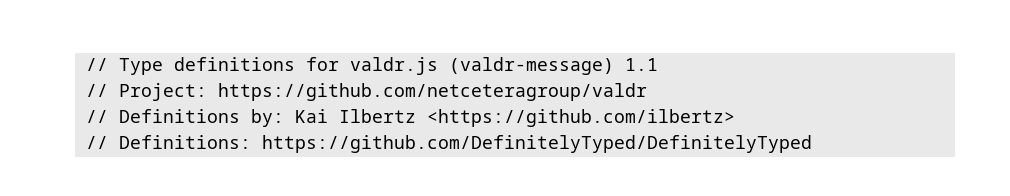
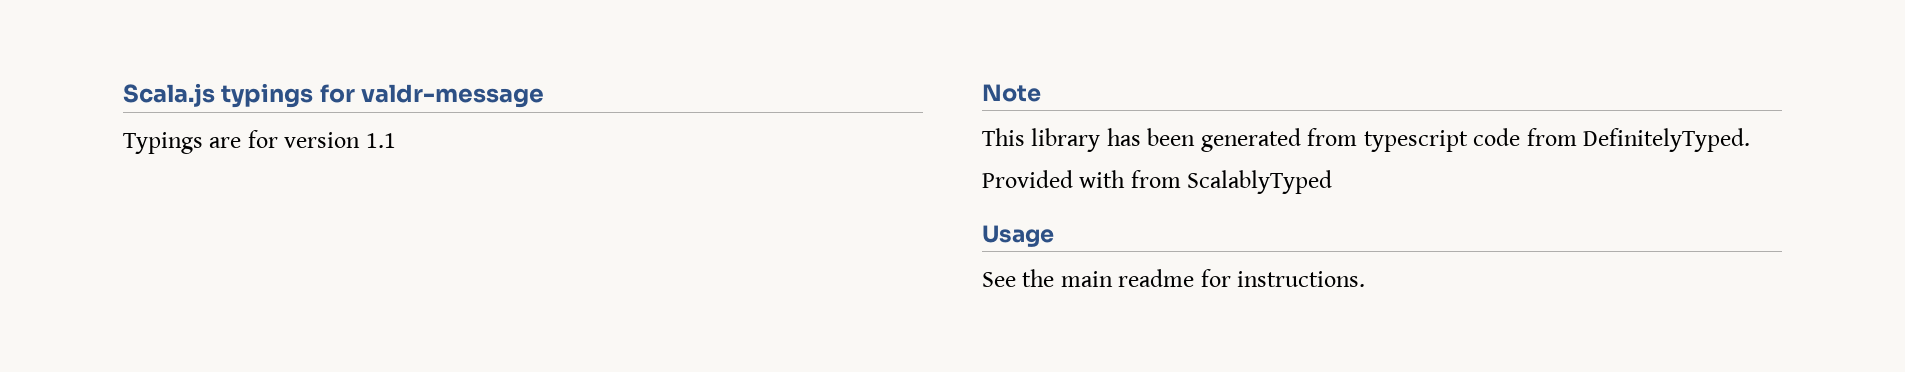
[85,57,658,75] [85,83,647,101] [85,109,735,127] [85,135,812,153] // Type definitions for valdr.js (valdr-message) 1.1 // // Project: https://github.com/netceteragroup/valdr // // Definitions by: Kai Ilbertz <https://github.com/ilbertz> // // Definitions: https://github.com/DefinitelyTyped/DefinitelyTyped -> [123,83,545,108] [123,130,396,154] [982,84,1041,102] [982,128,1751,152] [982,170,1333,194] [982,225,1054,247] [982,269,1366,287] Scala.js typings for valdr-message // Typings are for version 1.1 // Note // This library has been generated from typescript code from DefinitelyTyped. // Provided with from ScalablyTyped // Usage // See the main readme for instructions.

